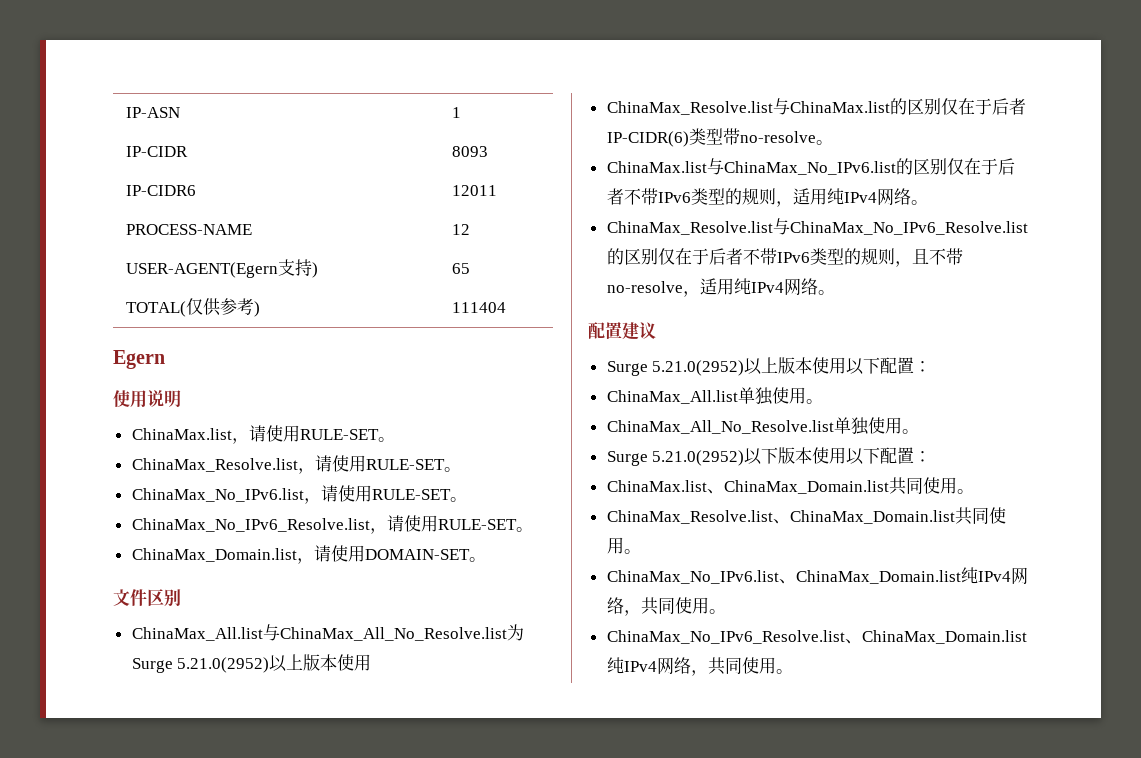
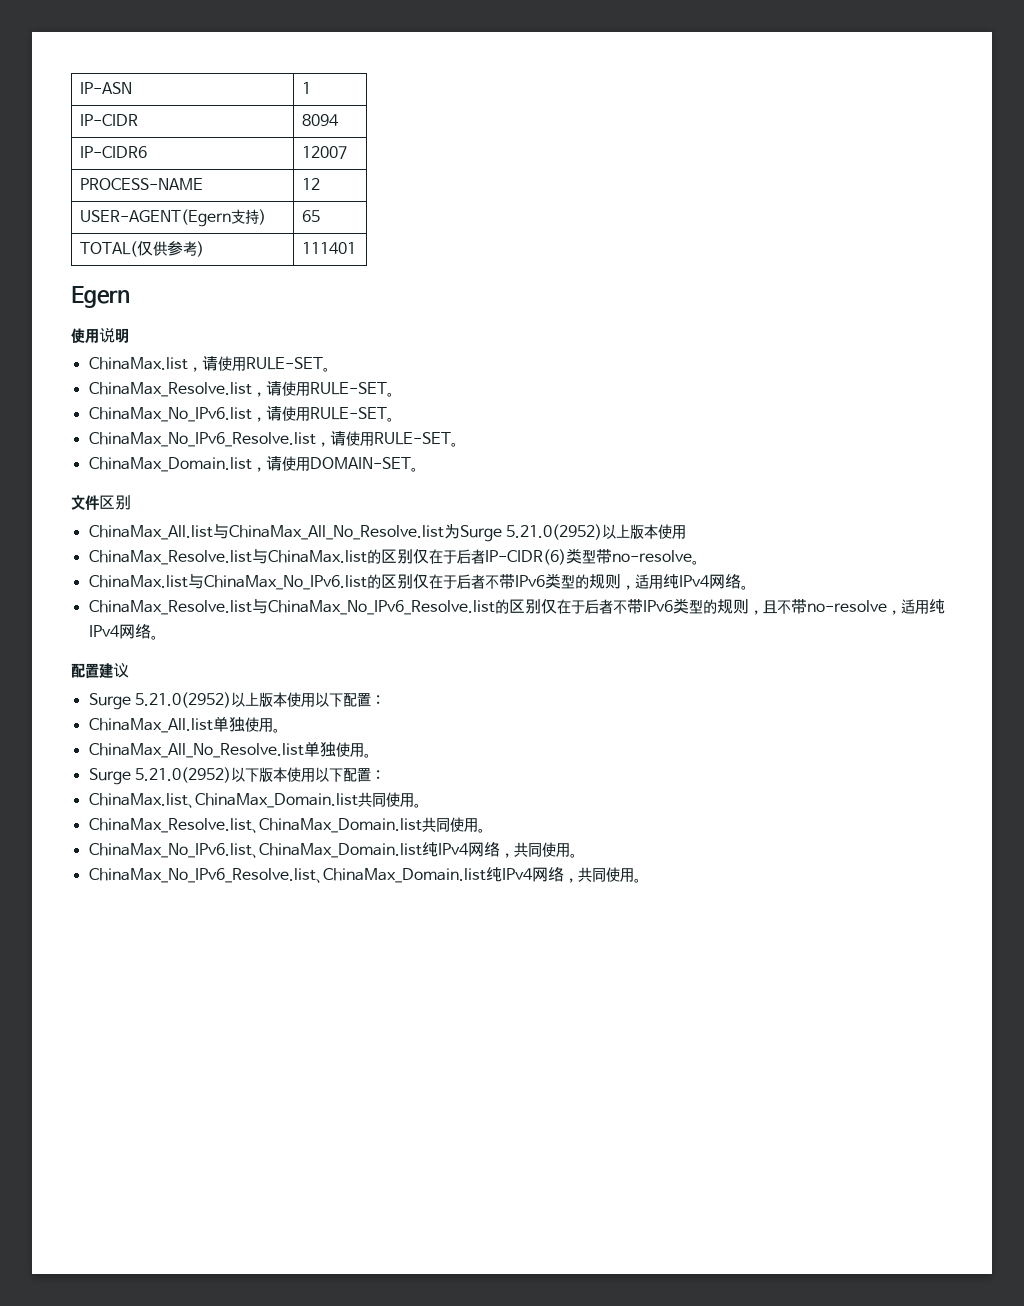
[452,146,489,157] 8093 -> [302,114,340,126] 8094
[452,185,498,196] 12011 -> [302,146,348,159] 12007
[452,302,507,313] 111404 -> [302,242,357,254] 111401

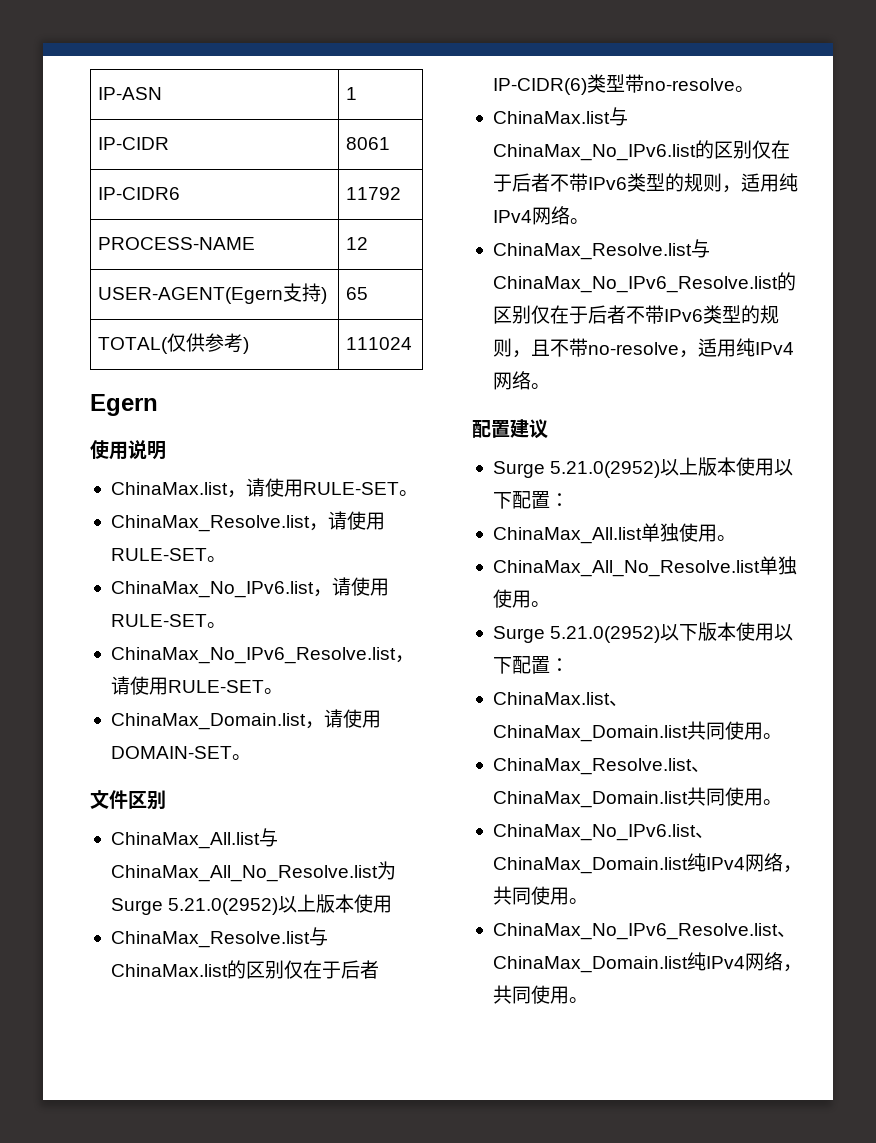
[302,114,340,126] 8094 -> [346,137,391,150] 8061
[302,146,348,159] 12007 -> [346,187,402,200] 11792
[302,242,357,254] 111401 -> [346,337,413,350] 111024

